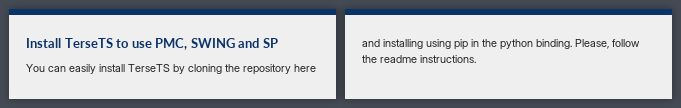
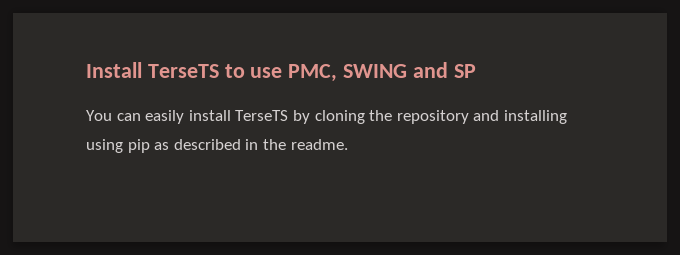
[294,64,316,72] here -> (469, 117) none
[471,39,640,50] [362,55,476,63] in the python binding. Please, follow the readme instructions. -> [154,139,348,150] as described in the readme.

